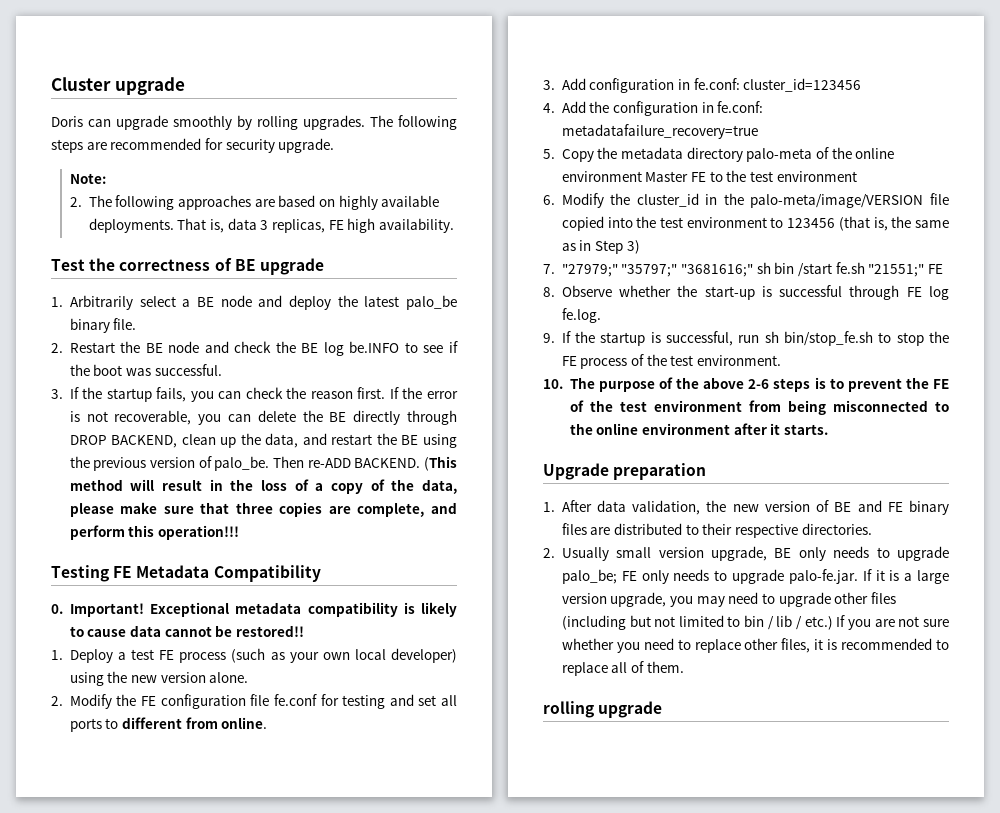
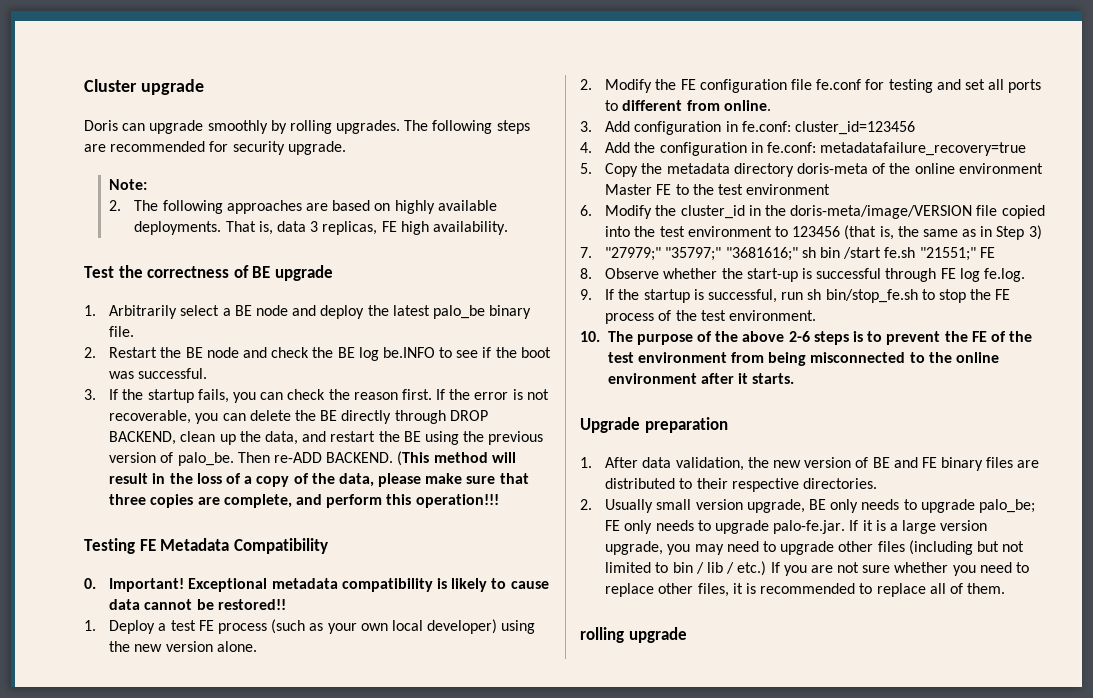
[746,148,813,162] palo-meta -> [796,163,868,174] doris-meta
[750,194,924,208] palo-meta/image/VERSION -> [790,205,973,219] doris-meta/image/VERSION

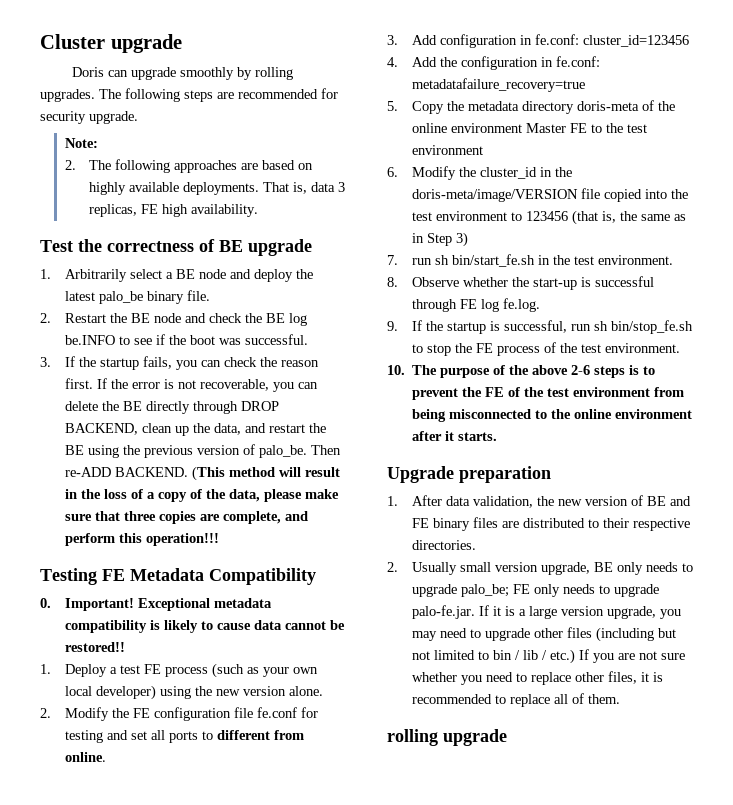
[605,247,995,261] "27979;" "35797;" "3681616;" sh bin /start fe.sh "21551;" FE -> [411,254,673,267] run sh bin/start_fe.sh in the test environment.

